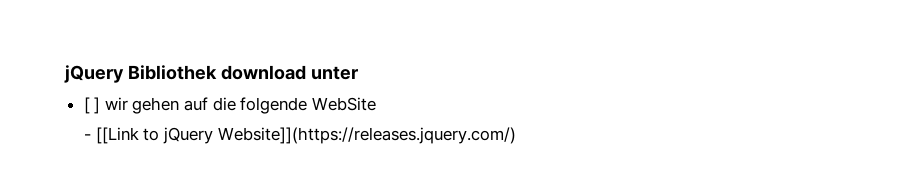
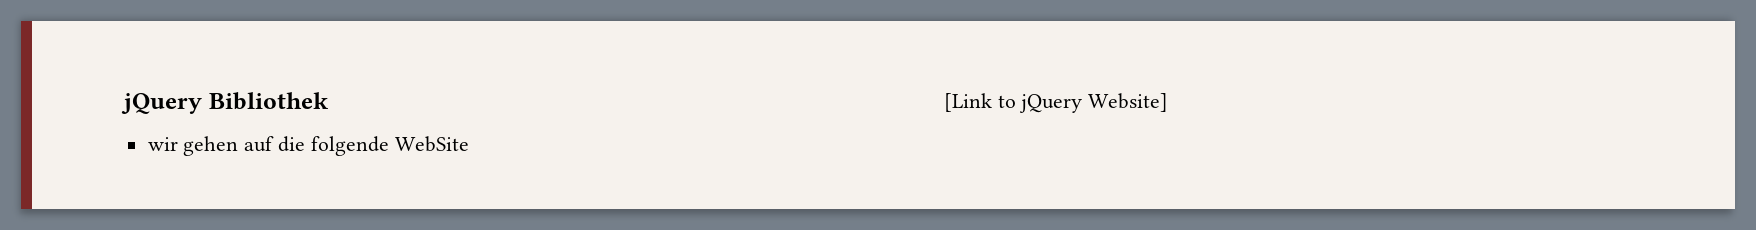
[220,65,358,80] [83,97,101,114] download unter // [ ] -> (329, 101) //
[84,127,139,144] - [[Link -> [943,93,992,112] [Link
[217,127,516,144] Website]](https://releases.jquery.com/) -> [1088,93,1169,112] Website]

